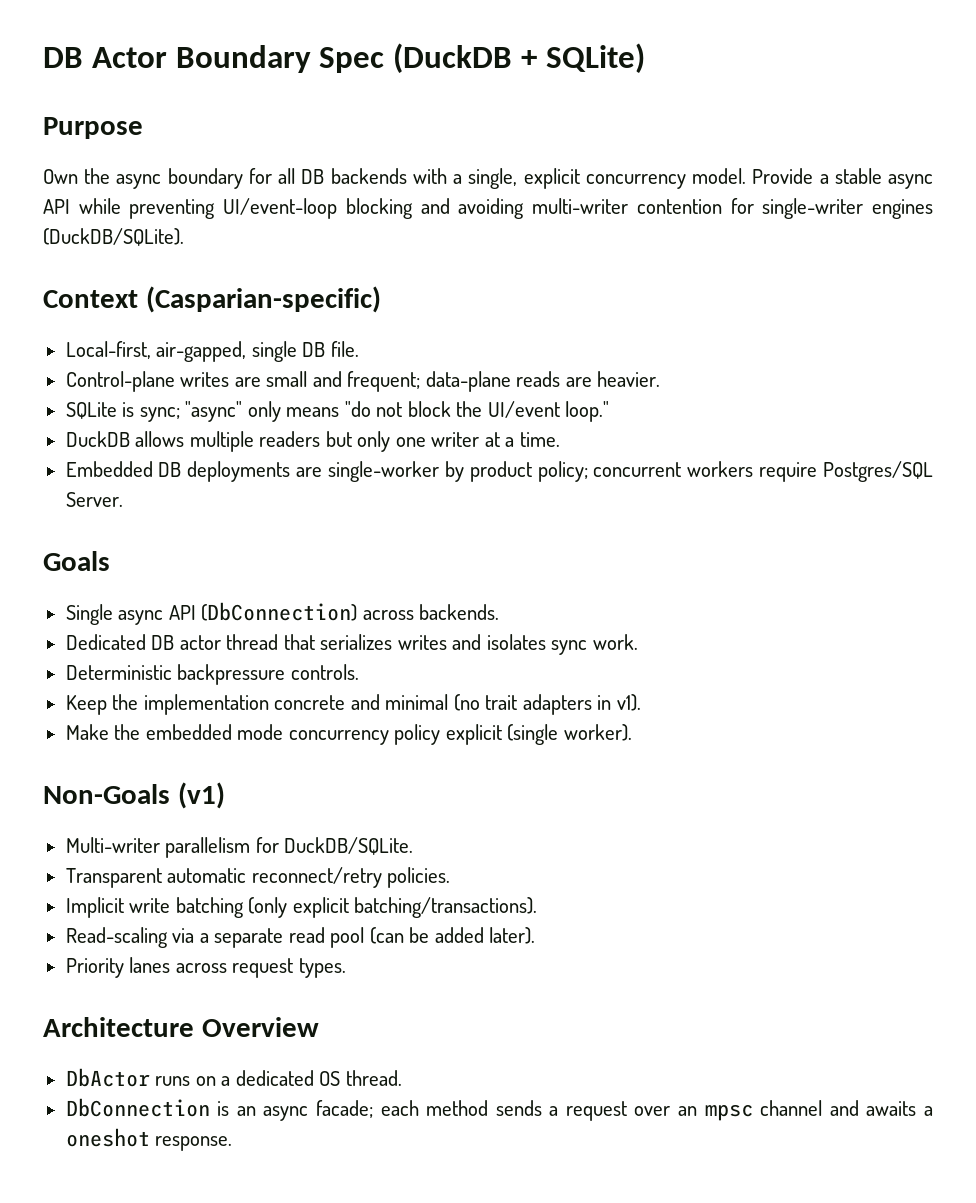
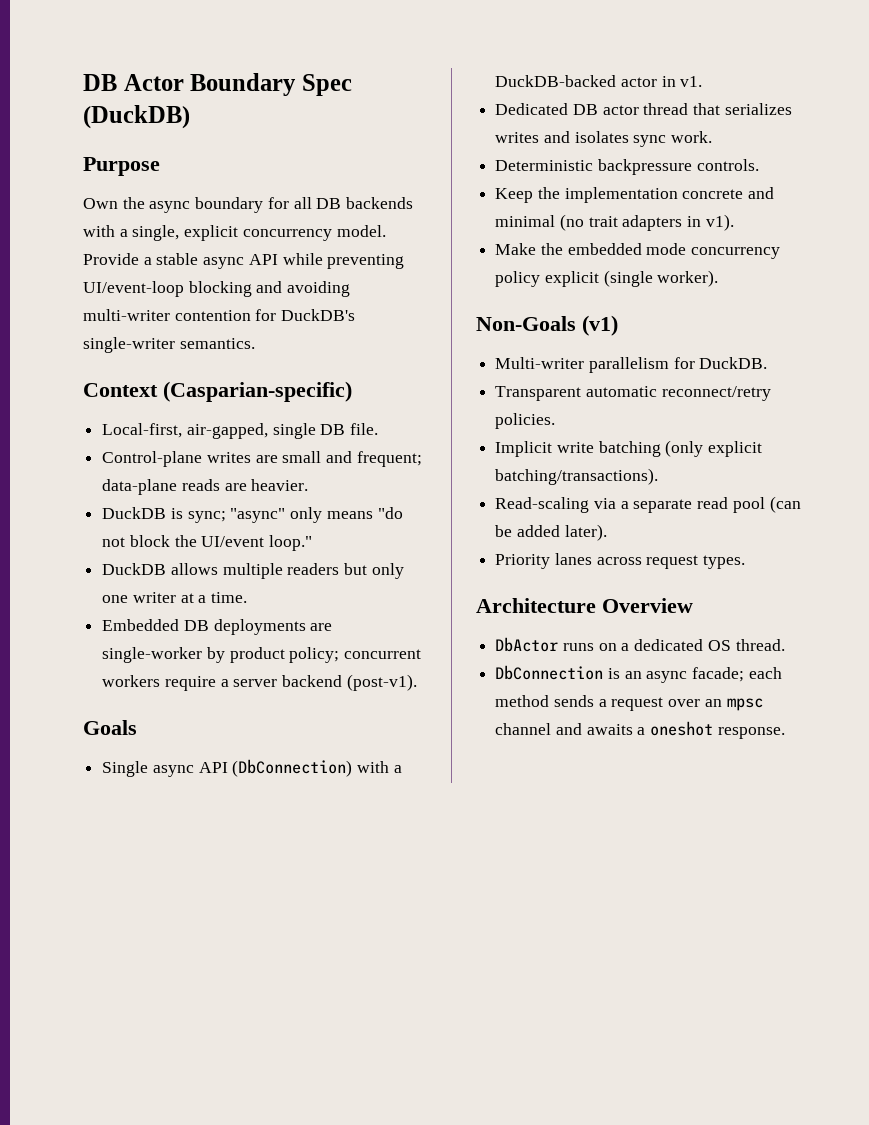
[393,43,645,73] (DuckDB + SQLite) -> [83,105,190,129] (DuckDB)
[762,198,933,219] [43,228,184,246] single-writer engines (DuckDB/SQLite). -> [281,309,356,321] [83,337,255,353] DuckDB's single-writer semantics.
[65,402,117,419] SQLite -> [102,507,167,519] DuckDB
[823,461,934,482] [65,492,123,507] Postgres/SQL Server. -> [220,674,417,691] a server backend (post-v1).
[362,604,500,620] across backends. -> [357,761,402,773] [495,75,703,87] with a DuckDB-backed actor in v1.
[284,837,414,855] DuckDB/SQLite. -> [699,357,768,369] DuckDB.

